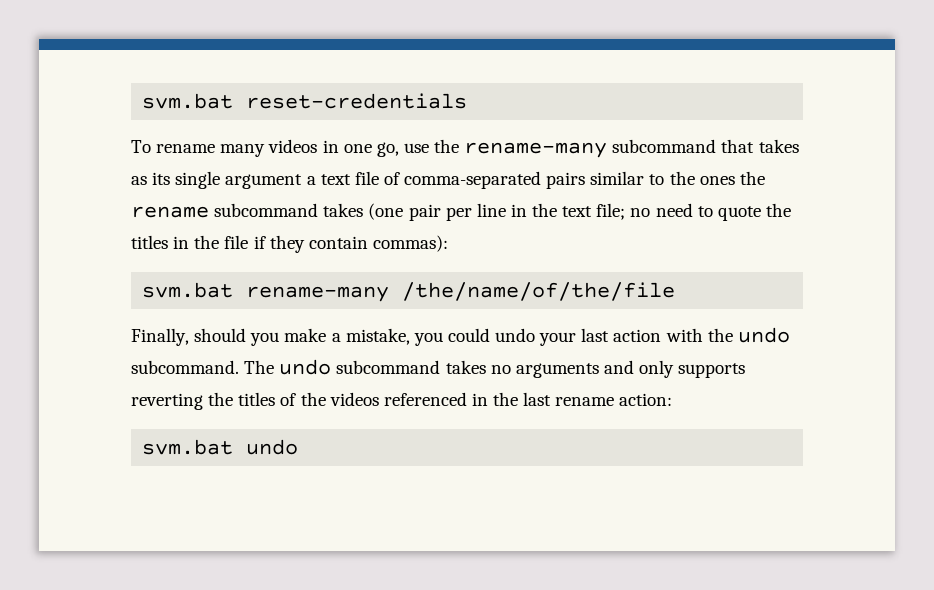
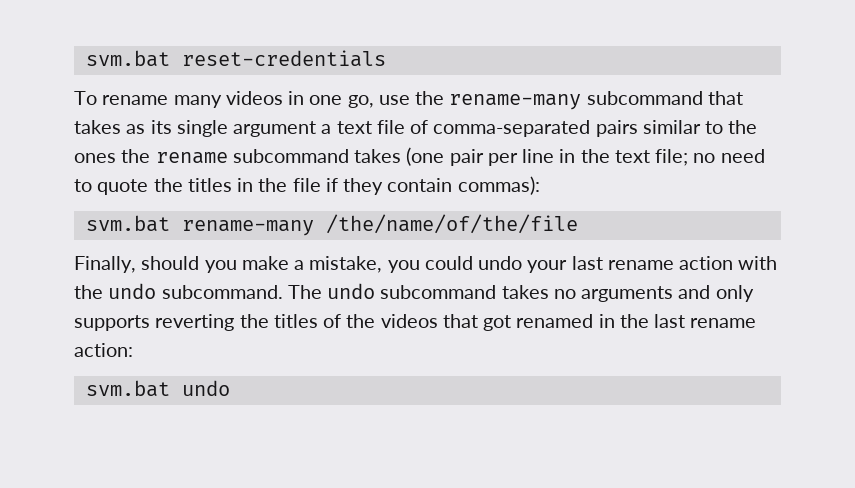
(610, 335) none -> [607,260,674,270] rename
[383,392,467,406] referenced -> [442,314,594,331] that got renamed

